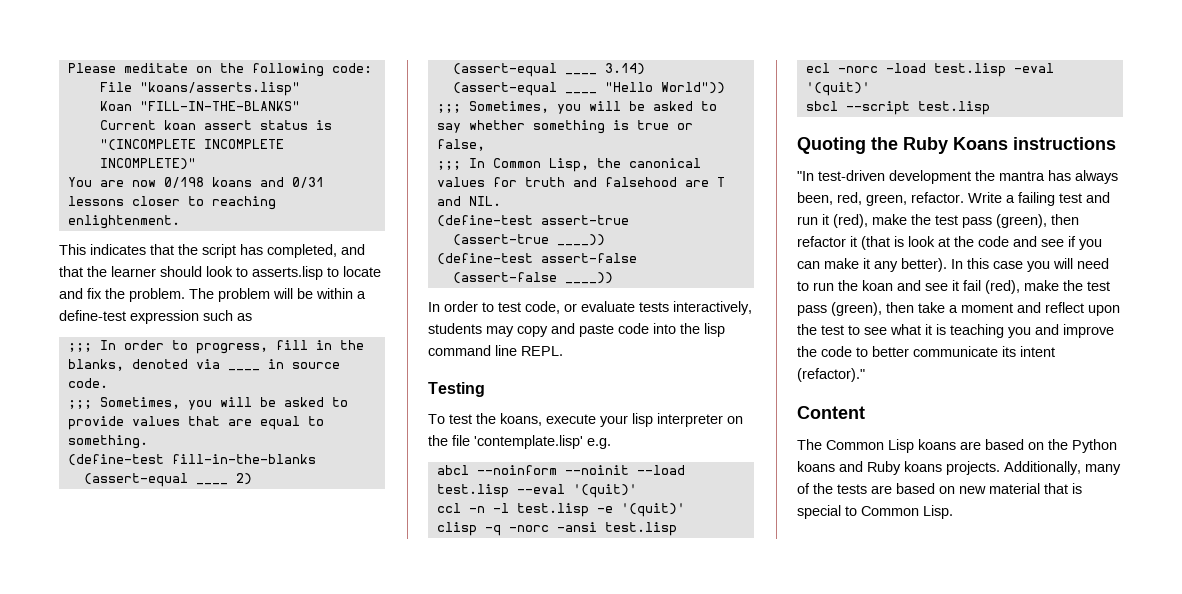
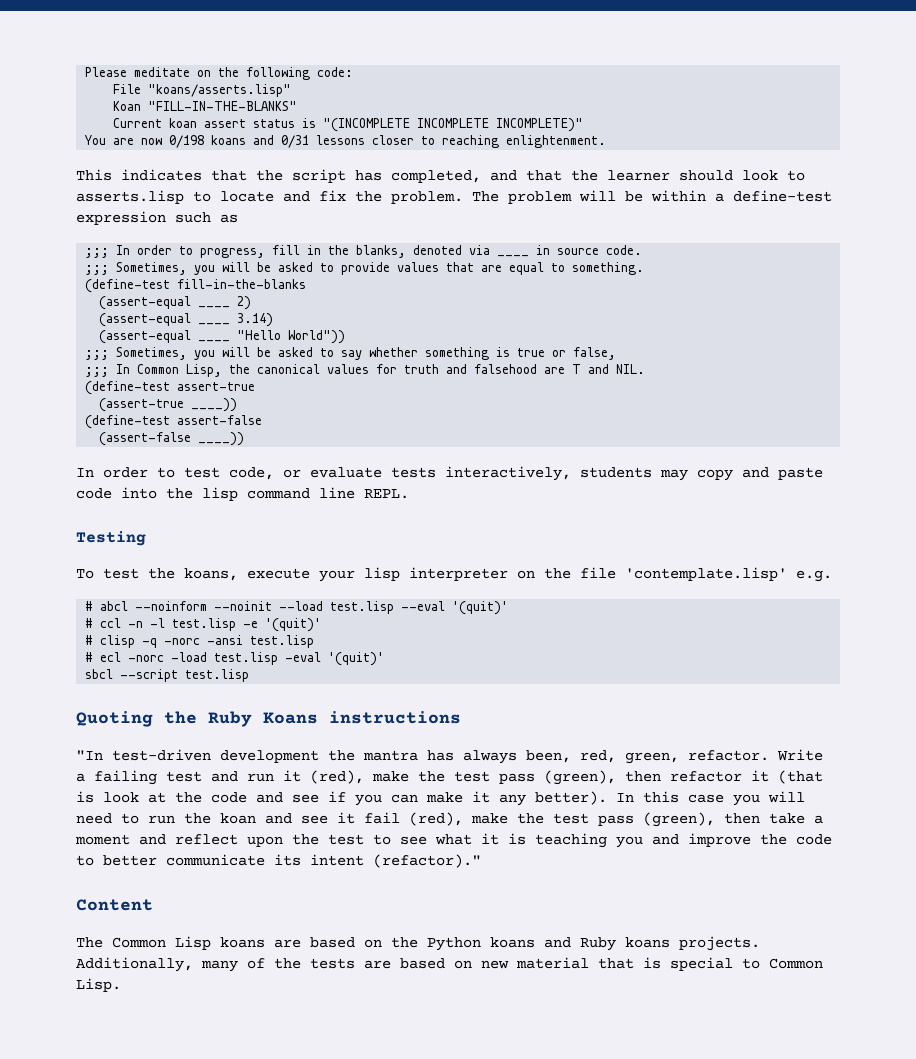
(611, 443) none -> [85,601,94,611] #
(637, 491) none -> [85,618,94,628] #
(685, 510) none -> [85,635,94,645] #
(677, 529) none -> [85,652,94,662] #

